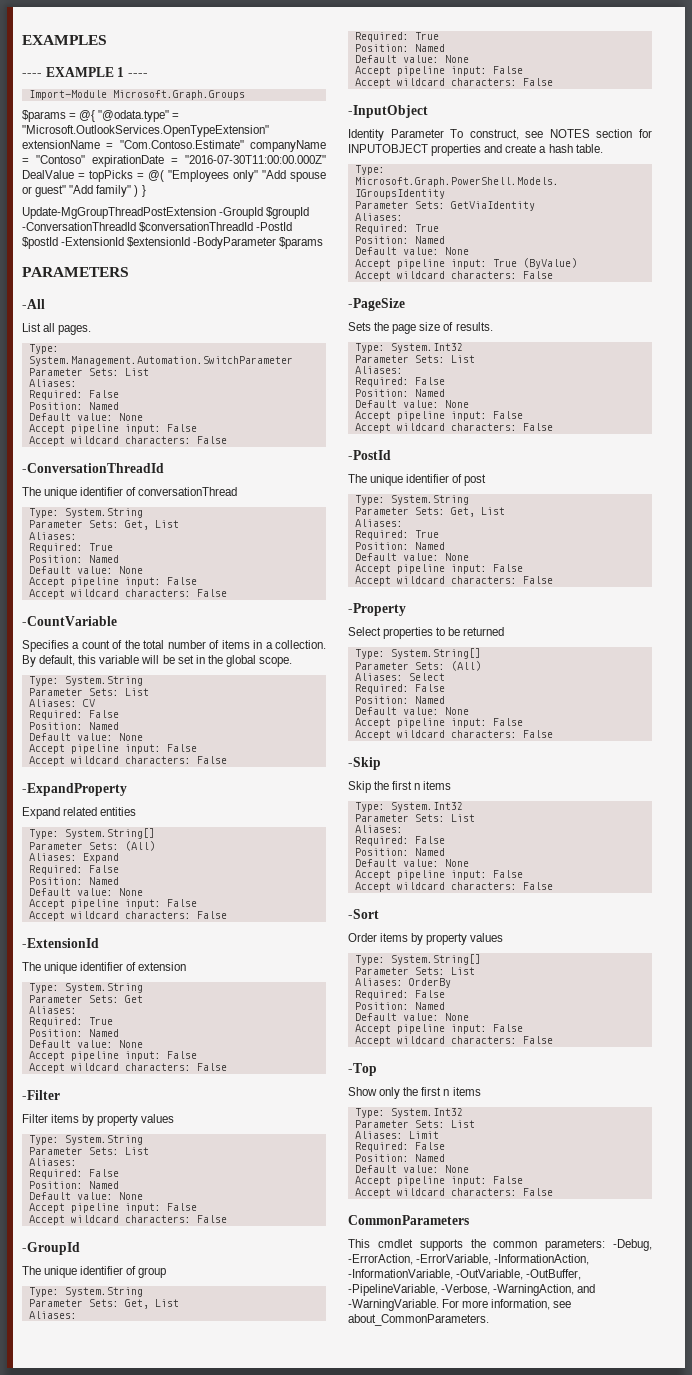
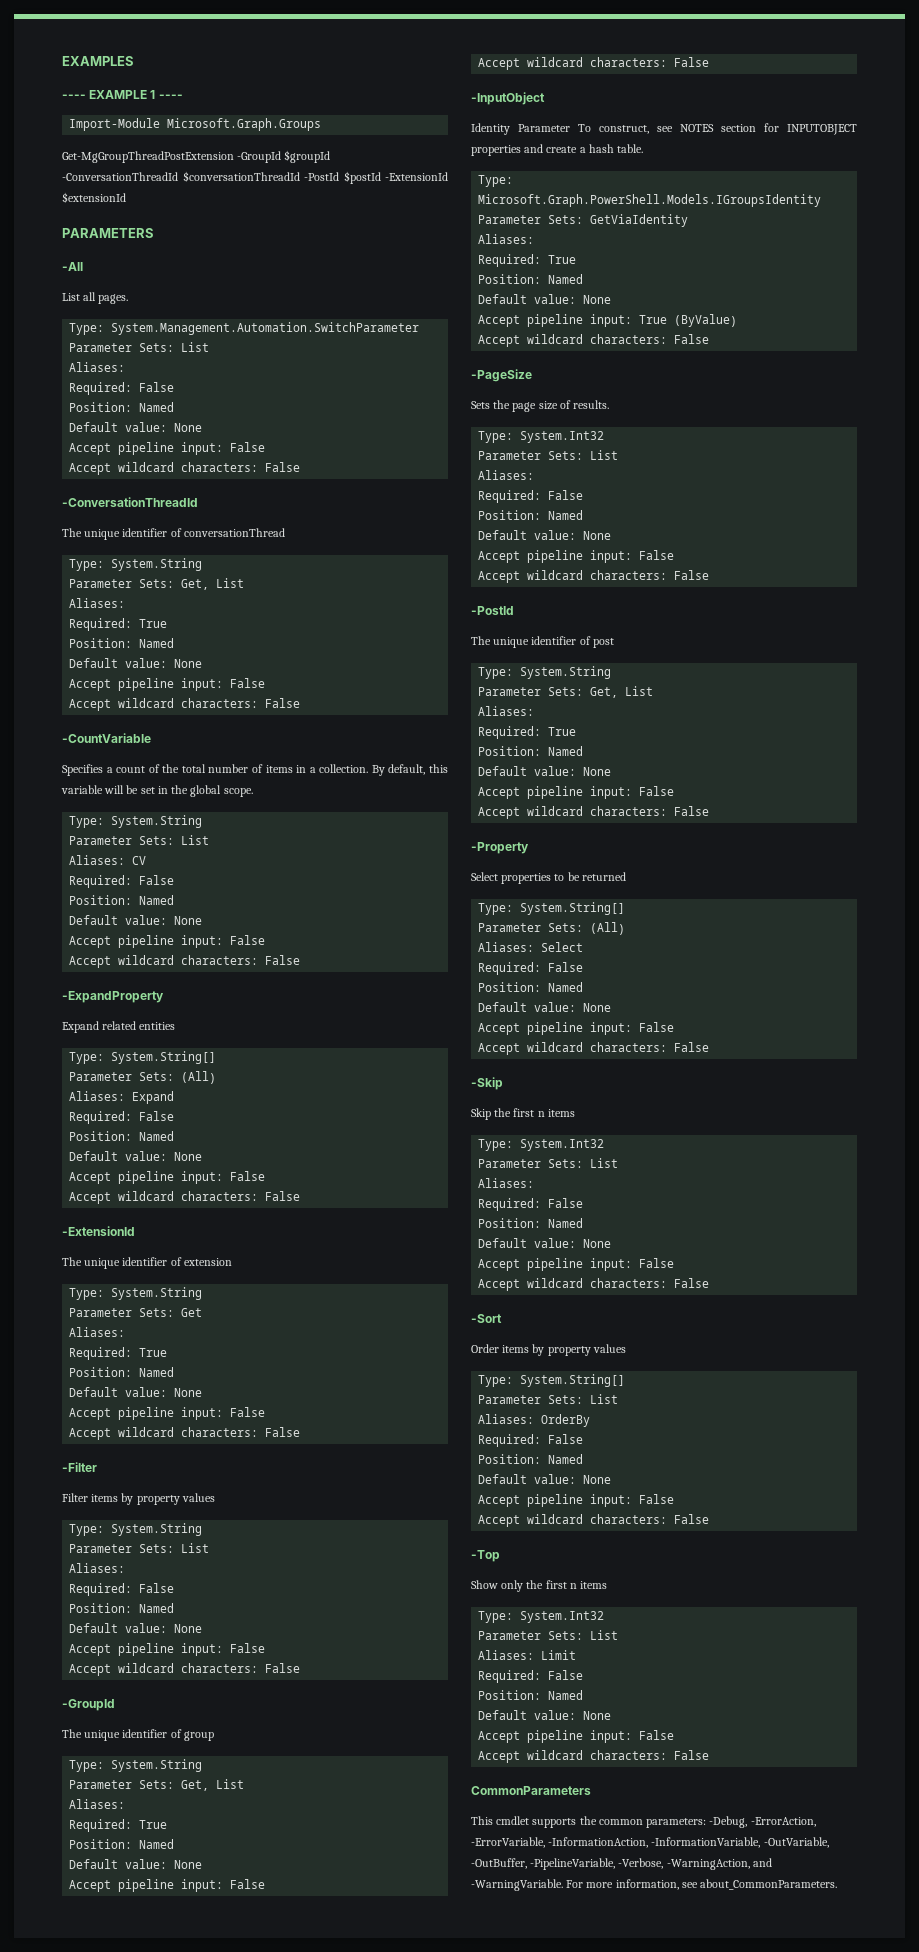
[22,110,180,122] [22,125,269,137] [22,140,326,152] [22,155,326,167] [22,170,326,182] [22,185,146,197] [22,207,216,219] $params = @{ "@odata.type" = "Microsoft.OutlookServices.OpenTypeExtension" extensionName = "Com.Contoso.Estimate" companyName = "Contoso" expirationDate = "2016-07-30T11:00:00.000Z" DealValue = topPicks = @( "Employees only" "Add spouse or guest" "Add family" ) } // Update-MgGroupThreadPostExtension -> [62,151,234,163] Get-MgGroupThreadPostExtension
[193,237,324,249] -BodyParameter $params -> (126, 197) none

